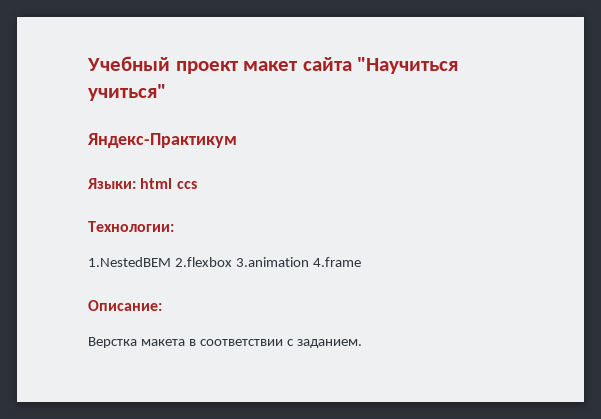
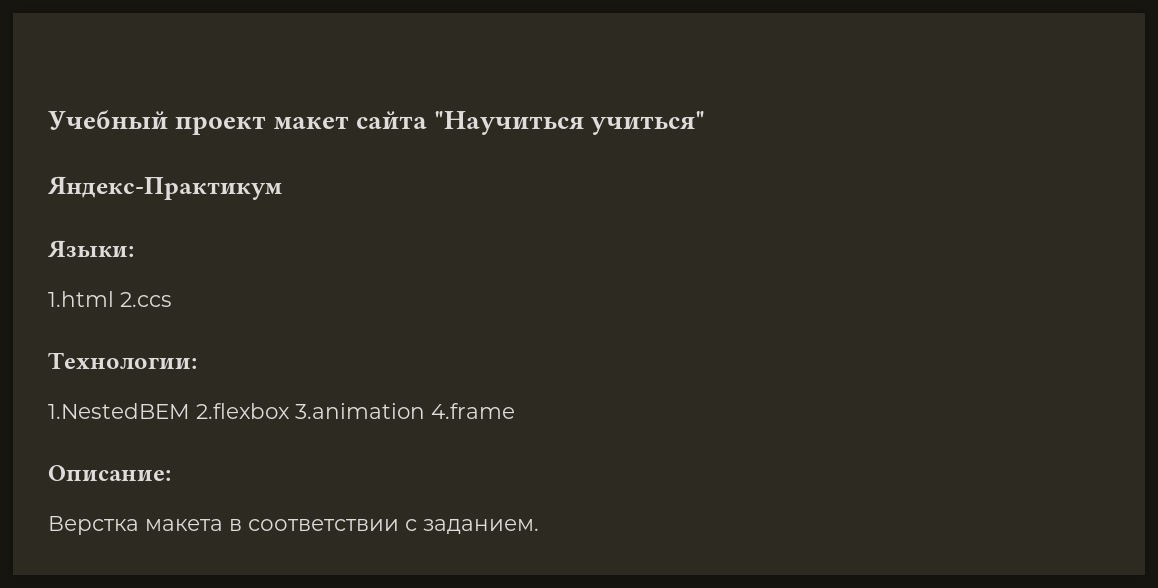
[140,178,197,189] html ccs -> [48,291,172,307] // 1.html 2.ccs

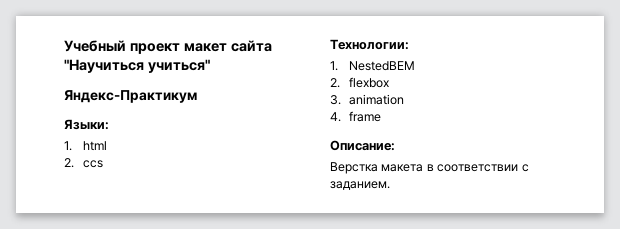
[48,291,172,307] [48,352,197,369] [48,403,515,419] 1.html 2.ccs // Технологии: // 1.NestedBEM 2.flexbox 3.animation 4.frame -> [64,141,107,151] [64,158,103,168] [330,39,409,50] [330,61,415,71] [330,77,389,88] [330,94,404,105] [330,111,381,122] 1. html // 2. ccs // Технологии: // 1. NestedBEM // 2. flexbox // 3. animation // 4. frame

